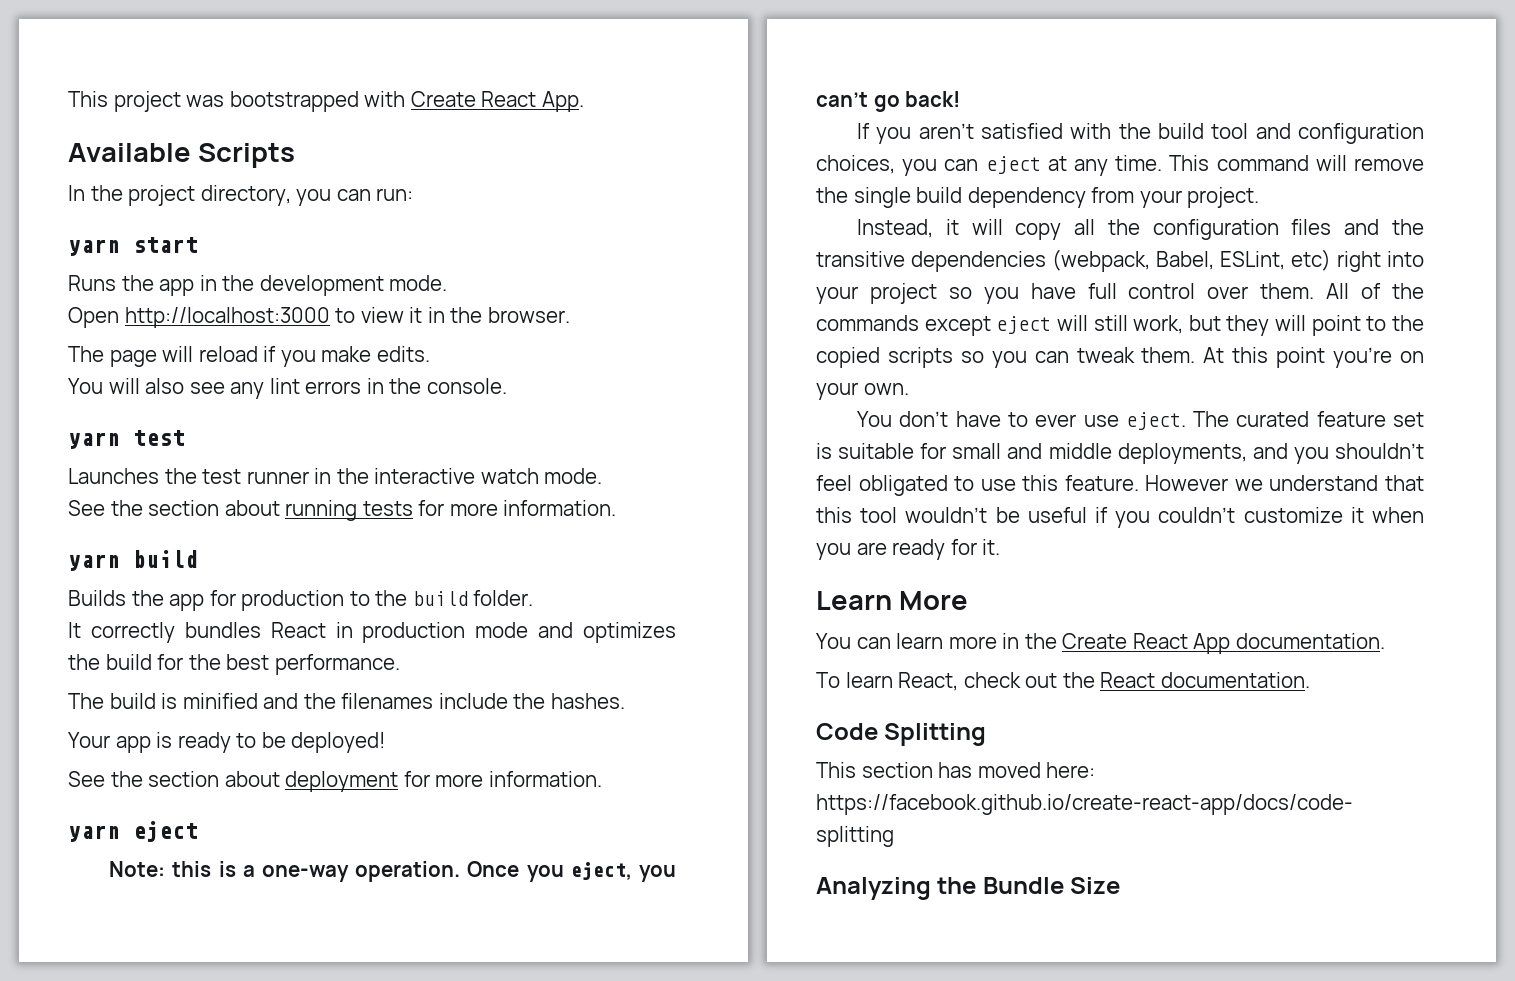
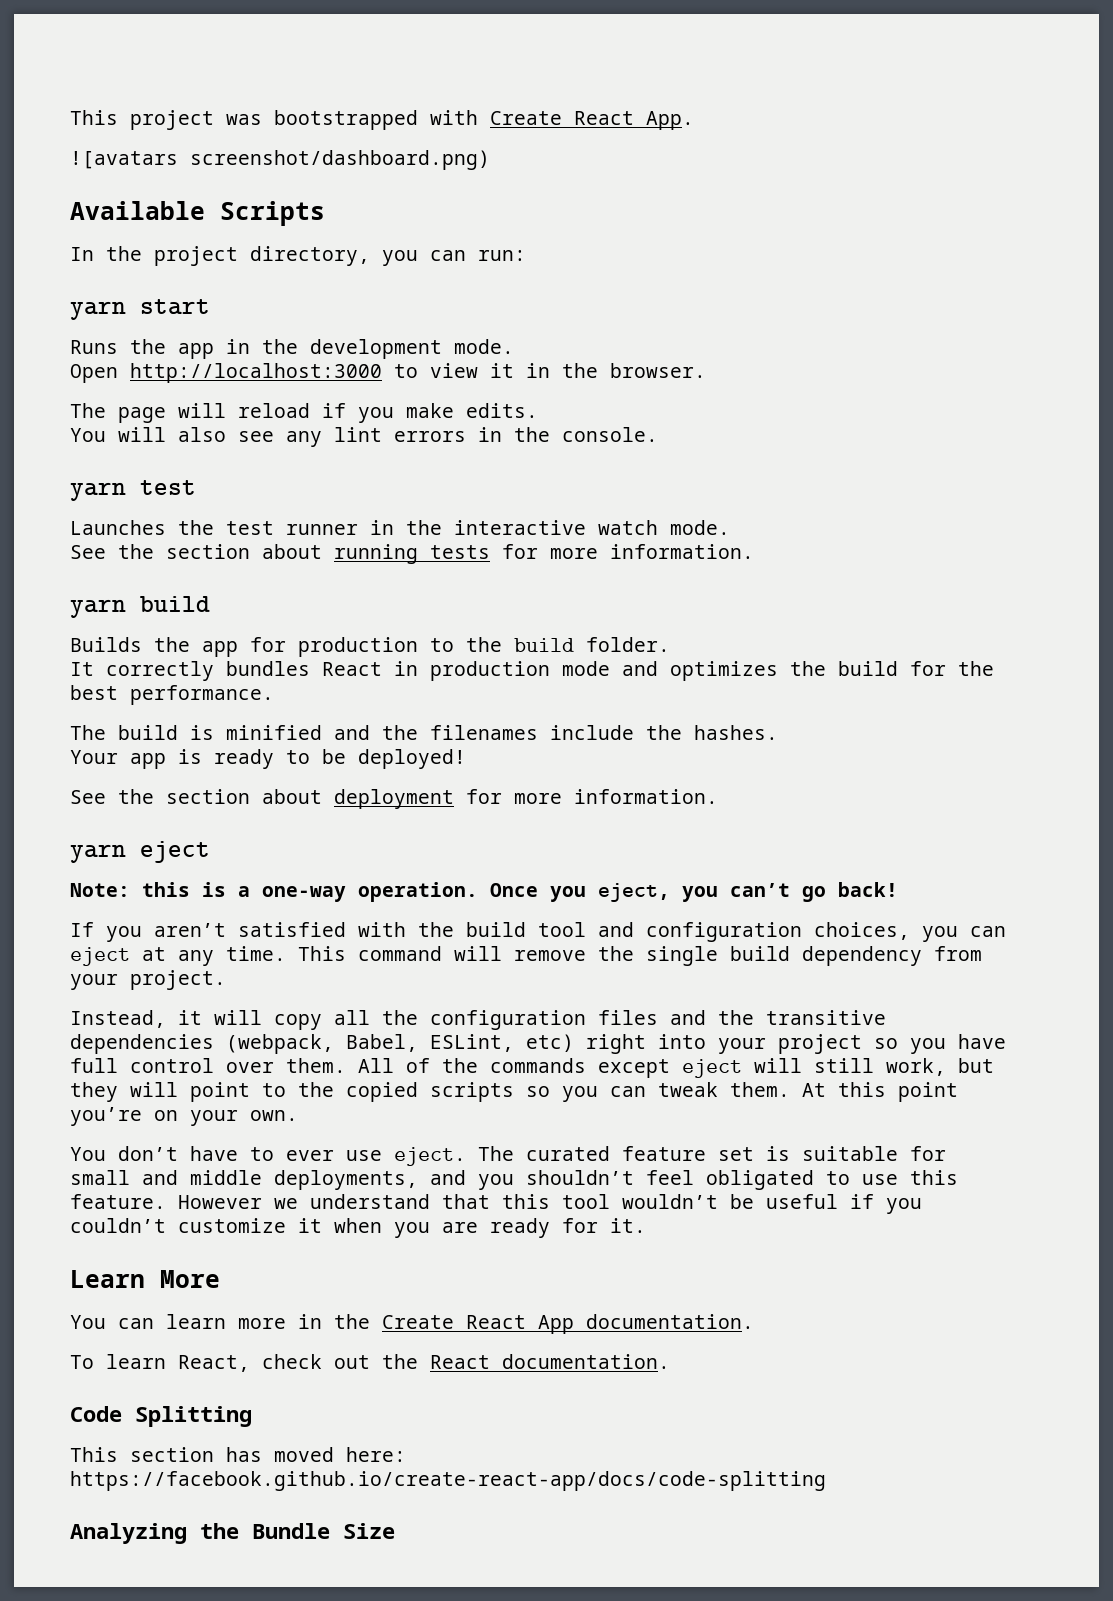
(584, 101) none -> [70,150,490,170] // ![avatars screenshot/dashboard.png)

